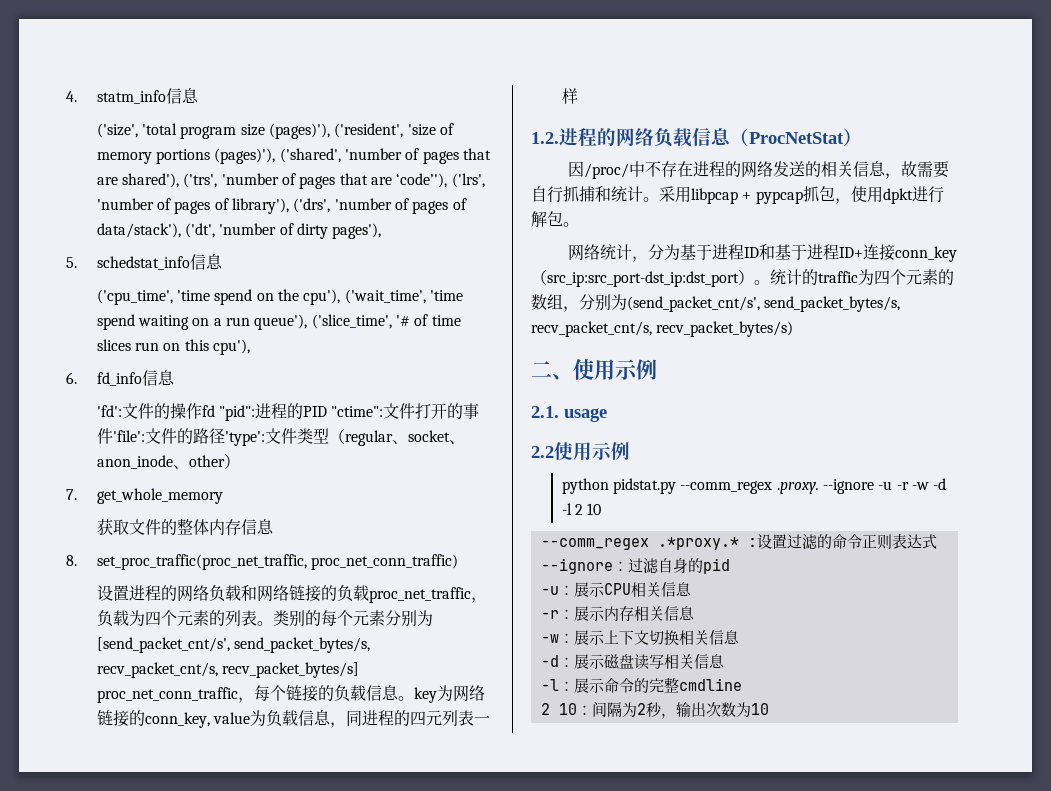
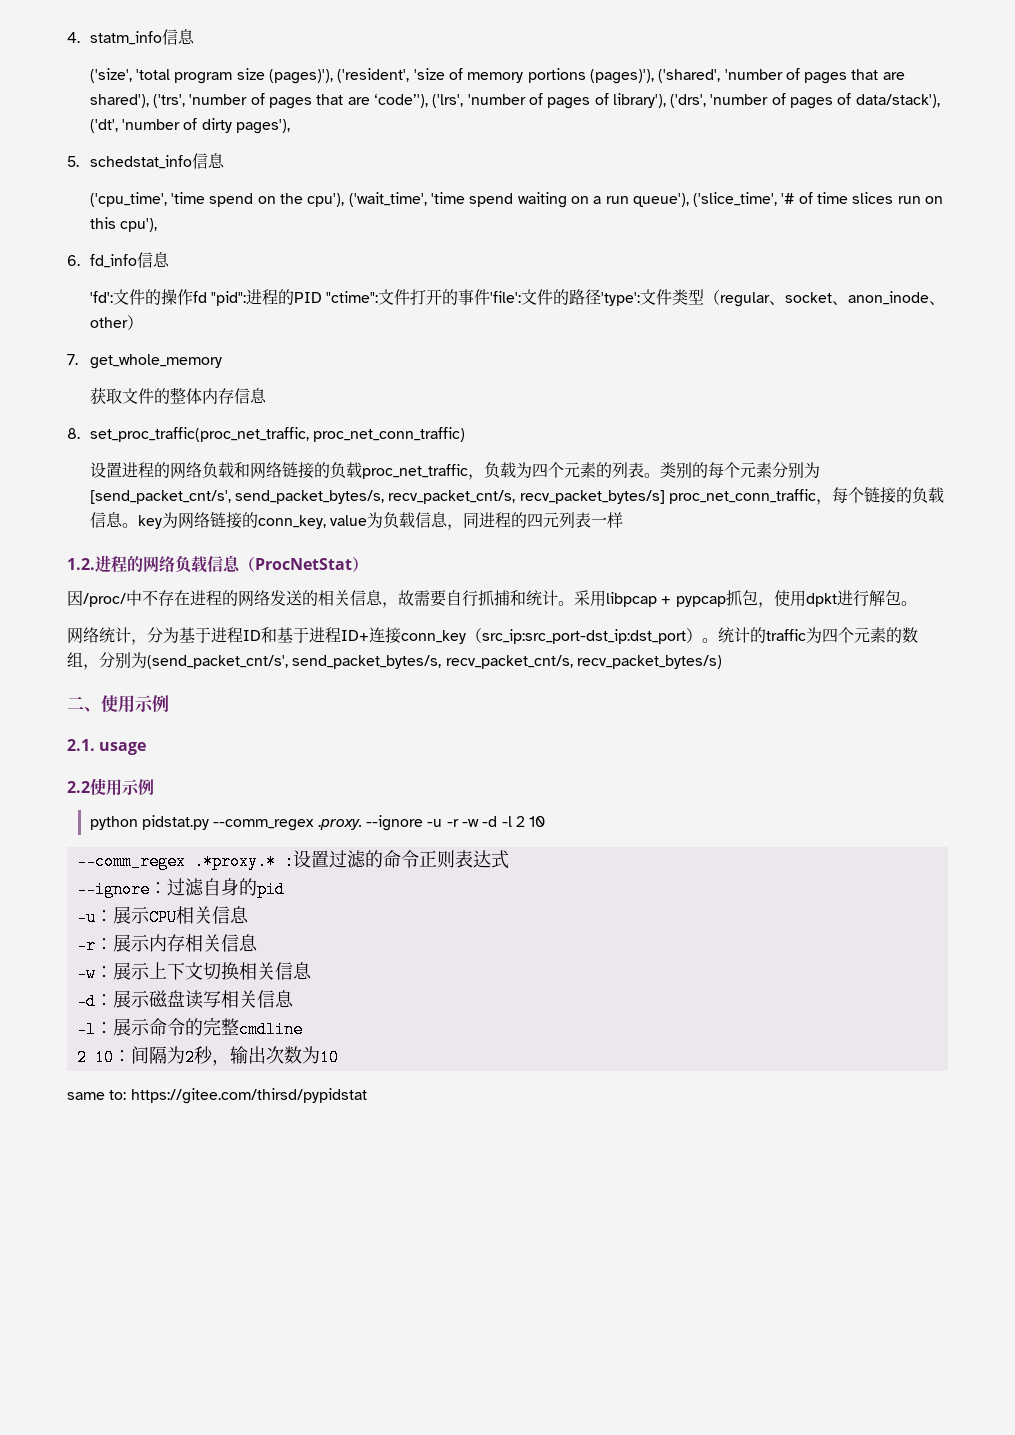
(769, 709) none -> [67,1088,367,1104] // same to: https://gitee.com/thirsd/pypidstat

